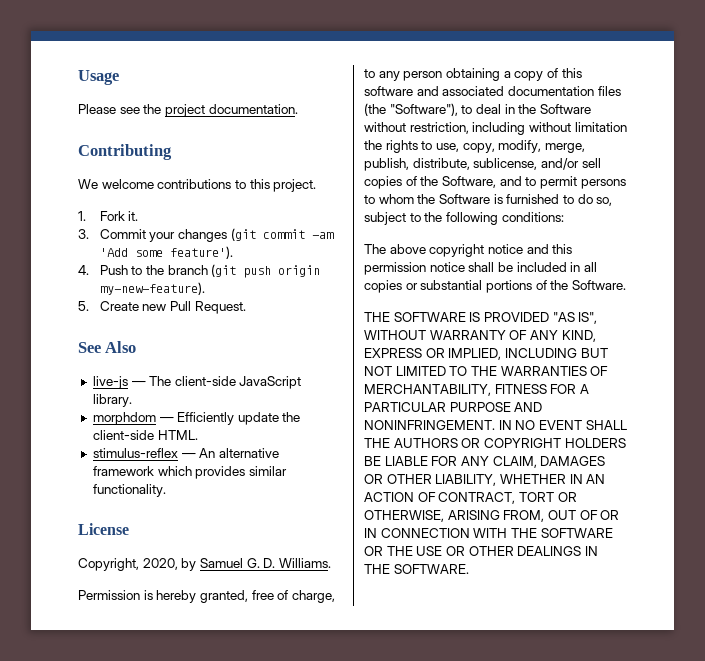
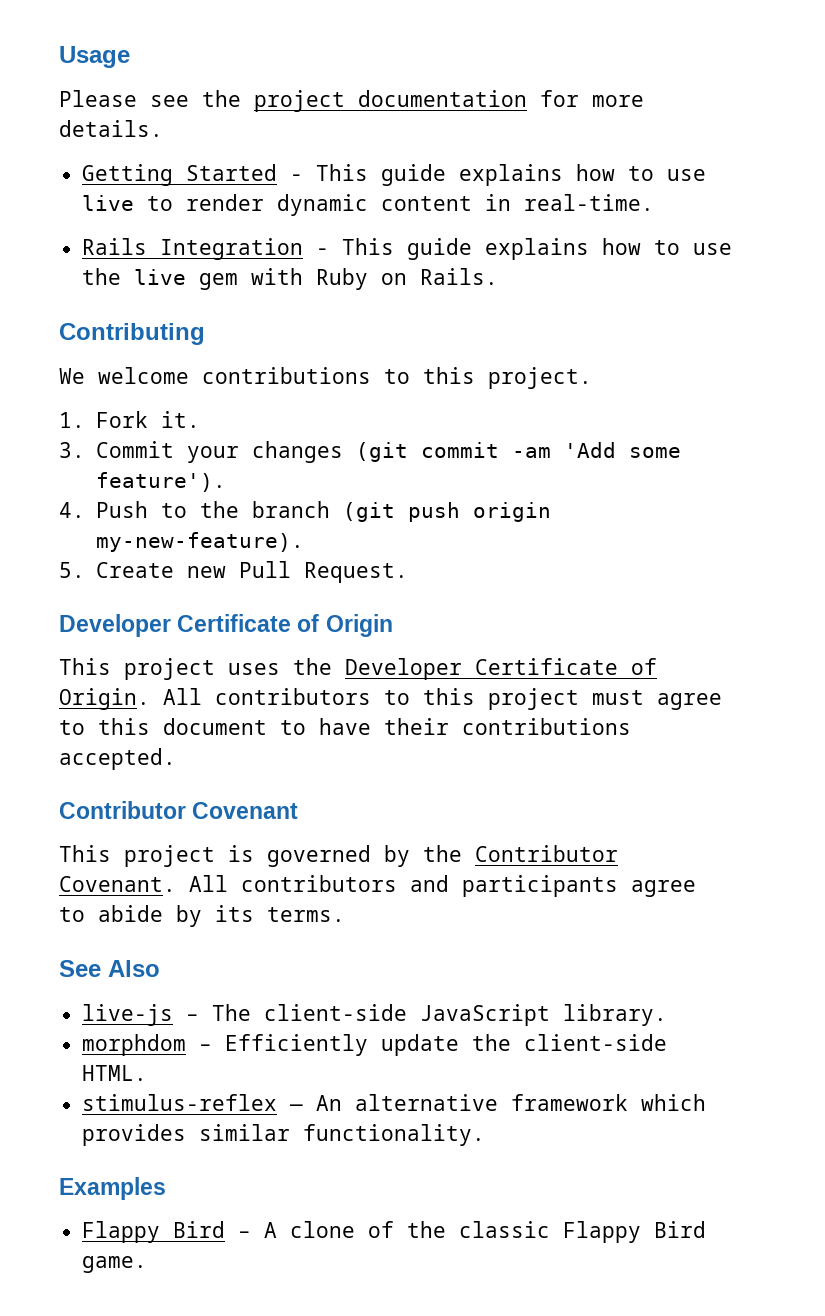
[208,104,298,114] documentation. -> [358,90,644,107] [59,120,163,137] [82,164,707,186] [82,194,655,216] [82,238,733,260] [82,268,499,290] documentation for more details. // Getting Started - This guide explains how to use live to render dynamic content in real-time. // Rails Integration - This guide explains how to use the live gem with Ruby on Rails.
(246, 307) none -> [59,614,393,637] [59,658,657,680] [59,688,722,710] [59,718,631,735] [59,748,176,770] [59,801,299,819] [59,845,618,867] [59,875,696,897] [59,905,345,927] // Developer Certificate of Origin // This project uses the Developer Certificate of Origin. All contributors to this project must agree to this document to have their contributions accepted. // Contributor Covenant // This project is governed by the Contributor Covenant. All contributors and participants agree to abide by its terms.
[131,381,146,386] — -> [186,1014,200,1021] –
[159,417,174,422] — -> [199,1044,213,1051] –
[78,523,129,535] [78,558,331,571] [78,590,335,603] [364,68,582,81] [364,86,621,96] [364,103,591,116] [364,122,627,135] [364,140,585,153] [364,158,601,171] [364,176,626,189] [364,194,613,206] [364,212,564,225] [364,244,573,257] [364,262,597,275] [364,280,626,293] [364,312,598,324] [364,330,596,342] [364,348,608,360] [364,366,609,376] [364,384,589,396] [364,402,543,412] [364,420,627,430] [364,438,626,448] [364,456,606,468] [364,474,606,486] [364,492,577,504] [364,510,620,522] [364,528,613,538] [364,546,598,556] [364,564,469,574] License // Copyright, 2020, by Samuel G. D. Williams. // Permission is hereby granted, free of charge, to any person obtaining a copy of this software and associated documentation files (the "Software"), to deal in the Software without restriction, including without limitation the rights to use, copy, modify, merge, publish, distribute, sublicense, and/or sell copies of the Software, and to permit persons to whom the Software is furnished to do so, subject to the following conditions: // The above copyright notice and this permission notice shall be included in all copies or substantial portions of the Software. // THE SOFTWARE IS PROVIDED "AS IS", WITHOUT WARRANTY OF ANY KIND, EXPRESS OR IMPLIED, INCLUDING BUT NOT LIMITED TO THE WARRANTIES OF MERCHANTABILITY, FITNESS FOR A PARTICULAR PURPOSE AND NONINFRINGEMENT. IN NO EVENT SHALL THE AUTHORS OR COPYRIGHT HOLDERS BE LIABLE FOR ANY CLAIM, DAMAGES OR OTHER LIABILITY, WHETHER IN AN ACTION OF CONTRACT, TORT OR OTHERWISE, ARISING FROM, OUT OF OR IN CONNECTION WITH THE SOFTWARE OR THE USE OR OTHER DEALINGS IN THE SOFTWARE. -> [59,1177,166,1200] [82,1221,707,1243] [82,1256,148,1273] Examples // Flappy Bird – A clone of the classic Flappy Bird game.

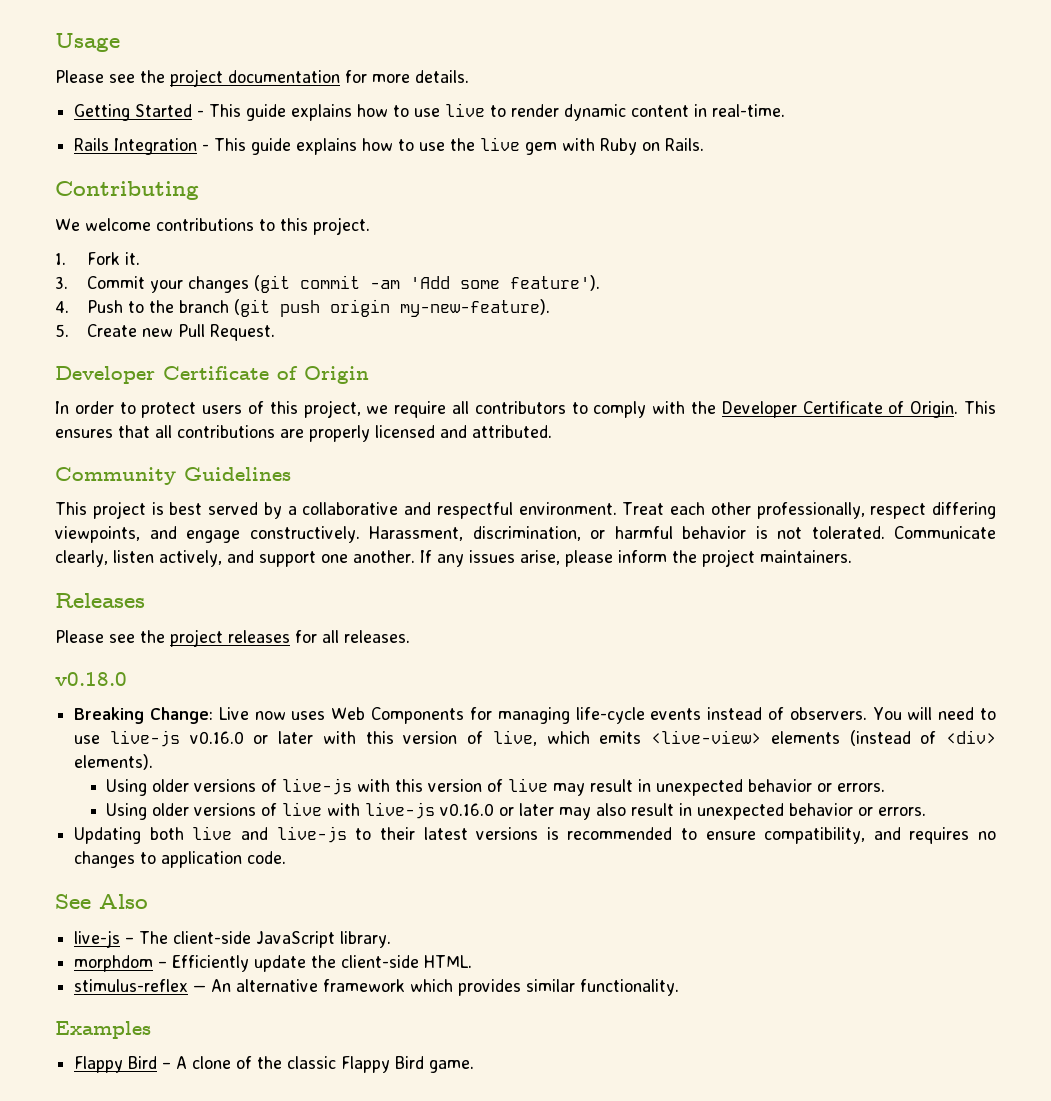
[59,658,280,680] This project uses -> [55,400,686,418] In order to protect users of this project, we require all contributors to comply with
[163,688,722,710] [59,718,631,735] [59,748,176,770] [59,801,299,819] [59,845,618,867] [59,875,696,897] [59,905,345,927] All contributors to this project must agree to this document to have their contributions accepted. // Contributor Covenant // This project is governed by the Contributor Covenant. All contributors and participants agree to abide by its terms. -> [963,401,996,414] [55,425,552,442] [55,467,291,485] [55,501,996,519] [55,526,996,543] [55,549,852,567] [55,593,145,608] [55,629,410,647] [55,672,127,686] [74,707,996,724] [74,730,996,747] [74,754,154,770] [106,778,886,796] [106,802,927,820] [74,826,996,844] [74,851,287,868] This ensures that all contributions are properly licensed and attributed. // Community Guidelines // This project is best served by a collaborative and respectful environment. Treat each other professionally, respect differing viewpoints, and engage constructively. Harassment, discrimination, or harmful behavior is not tolerated. Communicate clearly, listen actively, and support one another. If any issues arise, please inform the project maintainers. // Releases // Please see the project releases for all releases. // v0.18.0 // Breaking Change: Live now uses Web Components for managing life-cycle events instead of observers. You will need to use live-js v0.16.0 or later with this version of live, which emits <live-view> elements (instead of <div> elements). // Using older versions of live-js with this version of live may result in unexpected behavior or errors. // Using older versions of live with live-js v0.16.0 or later may also result in unexpected behavior or errors. // Updating both live and live-js to their latest versions is recommended to ensure compatibility, and requires no changes to application code.

